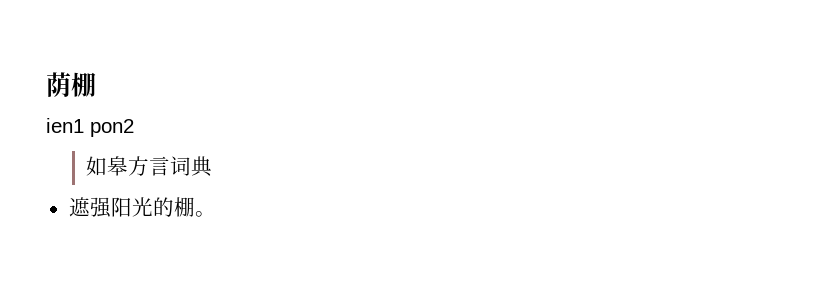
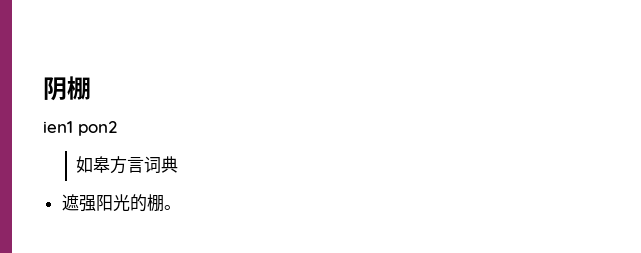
[46,72,71,98] 荫 -> [43,77,67,101] 阴

